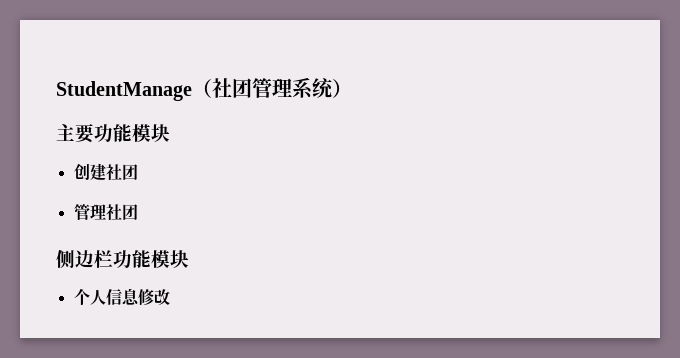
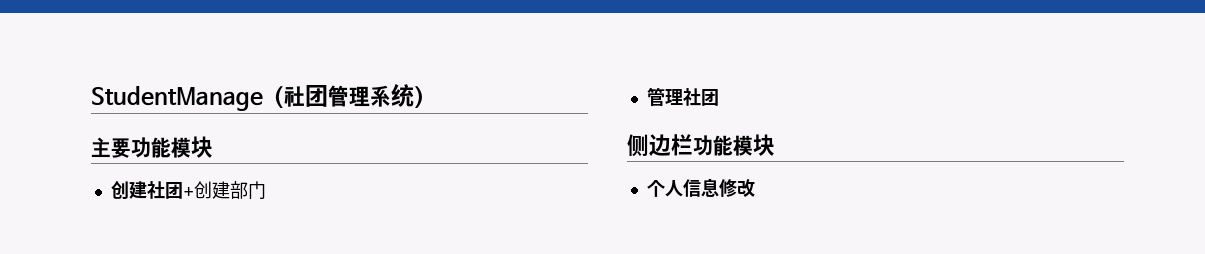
(138, 172) none -> [182,181,266,199] +创建部门

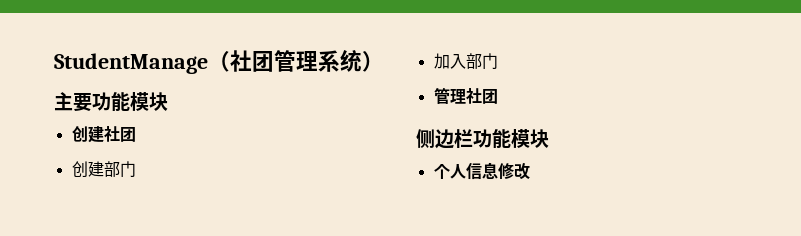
[182,187,194,197] + -> (136, 134) //
(266, 190) none -> [433,53,498,69] // 加入部门

